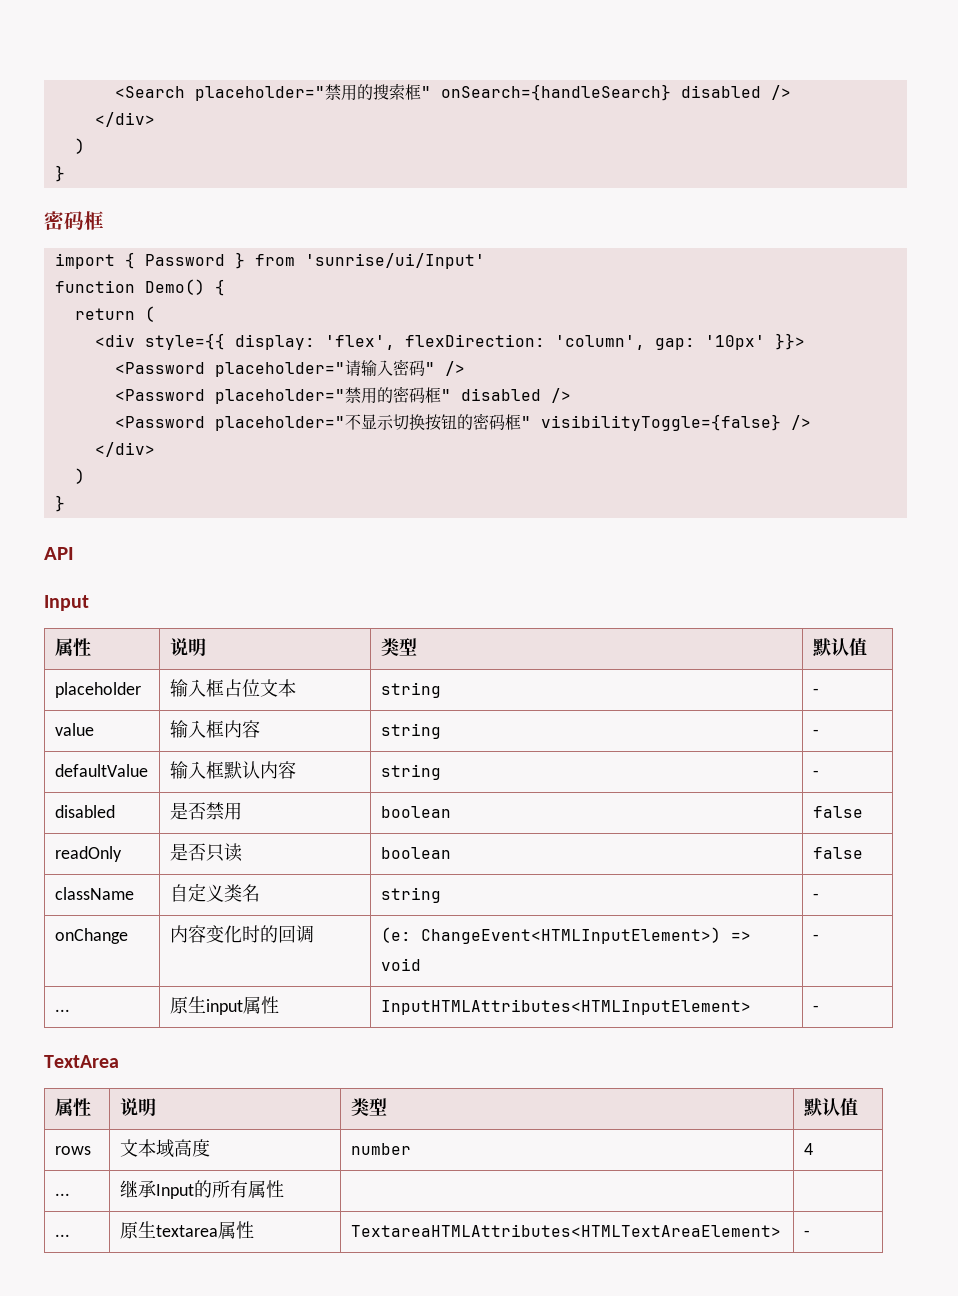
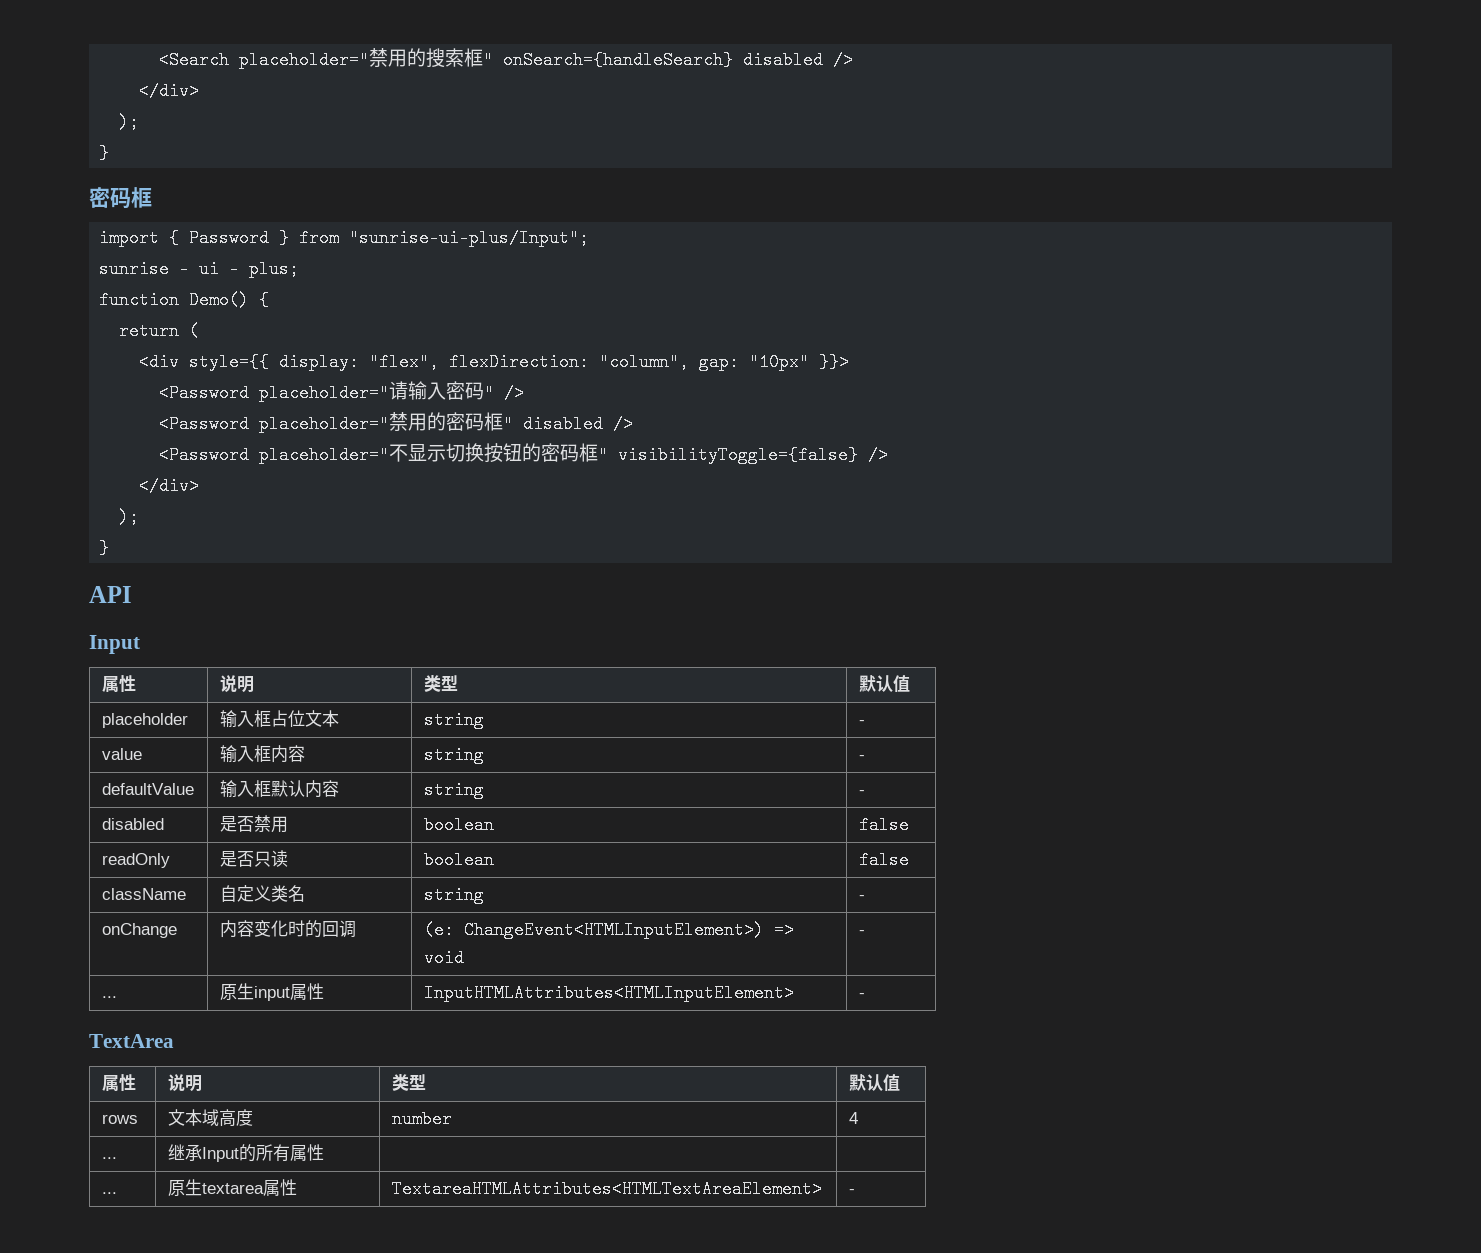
[74,138,85,154] ) -> [119,113,140,131] );
[304,253,485,269] 'sunrise/ui/Input' -> [349,229,590,247] [99,260,300,278] "sunrise-ui-plus/Input"; // sunrise - ui - plus;
[324,334,765,350] 'flex', flexDirection: 'column', gap: '10px' -> [369,353,810,371] "flex", flexDirection: "column", gap: "10px"
[74,468,85,484] ) -> [119,508,140,526] );

